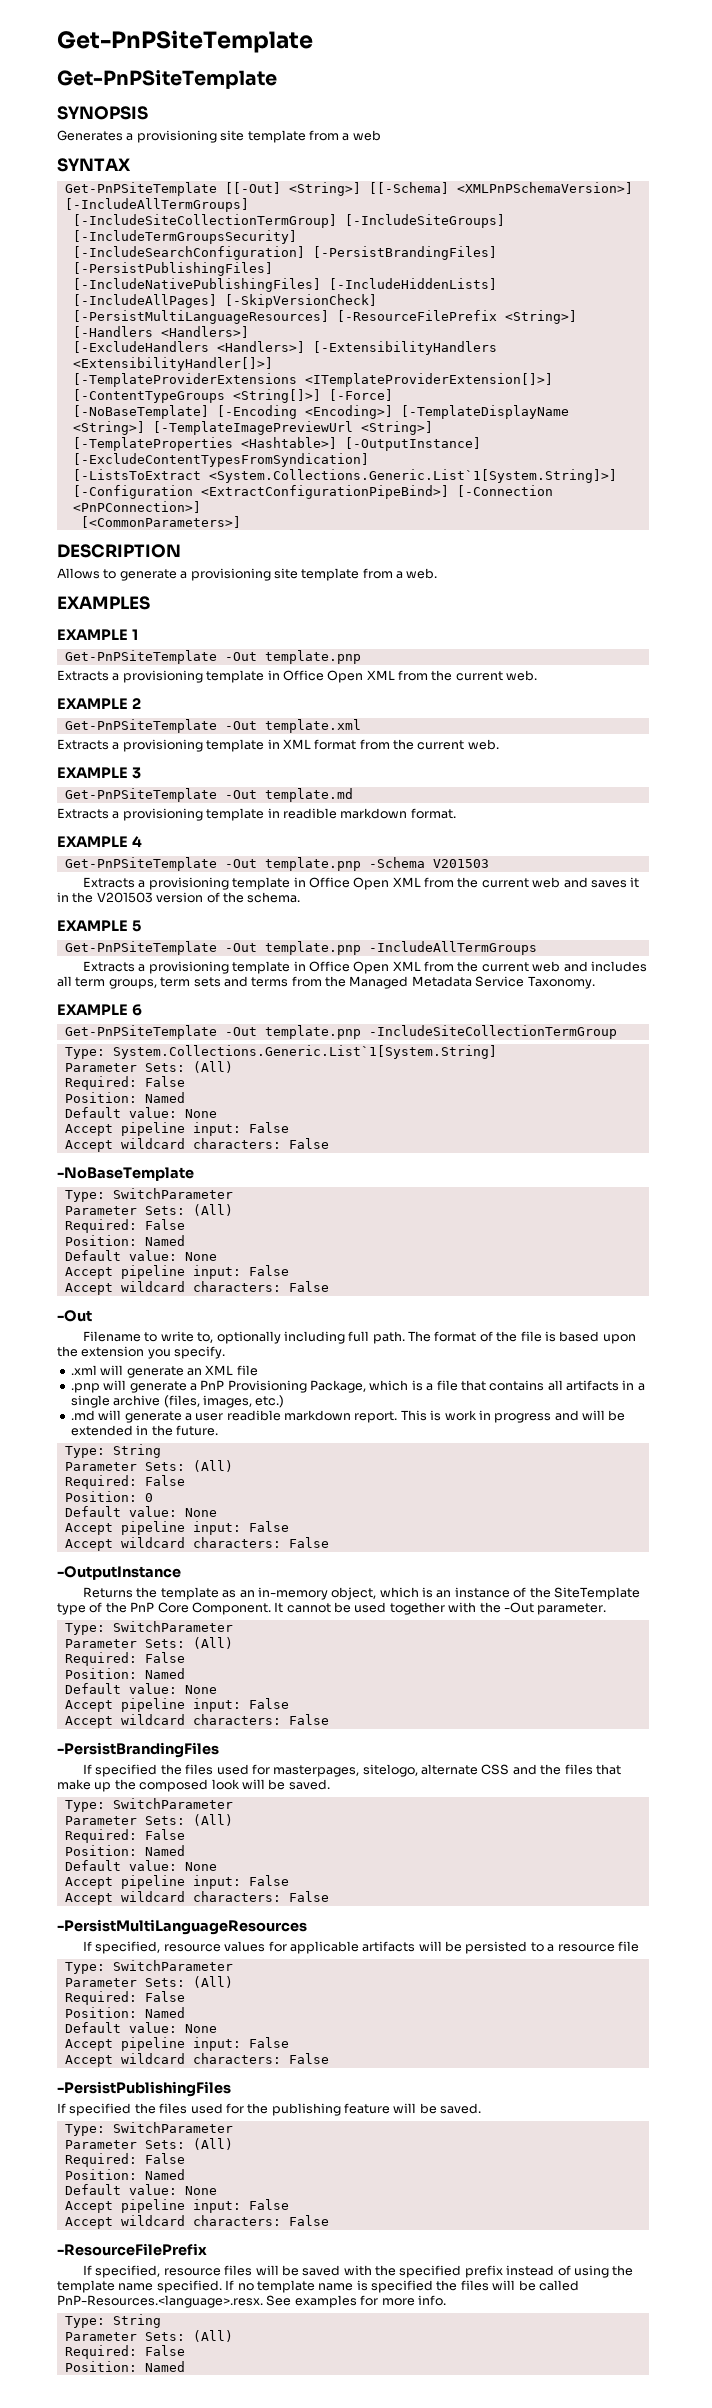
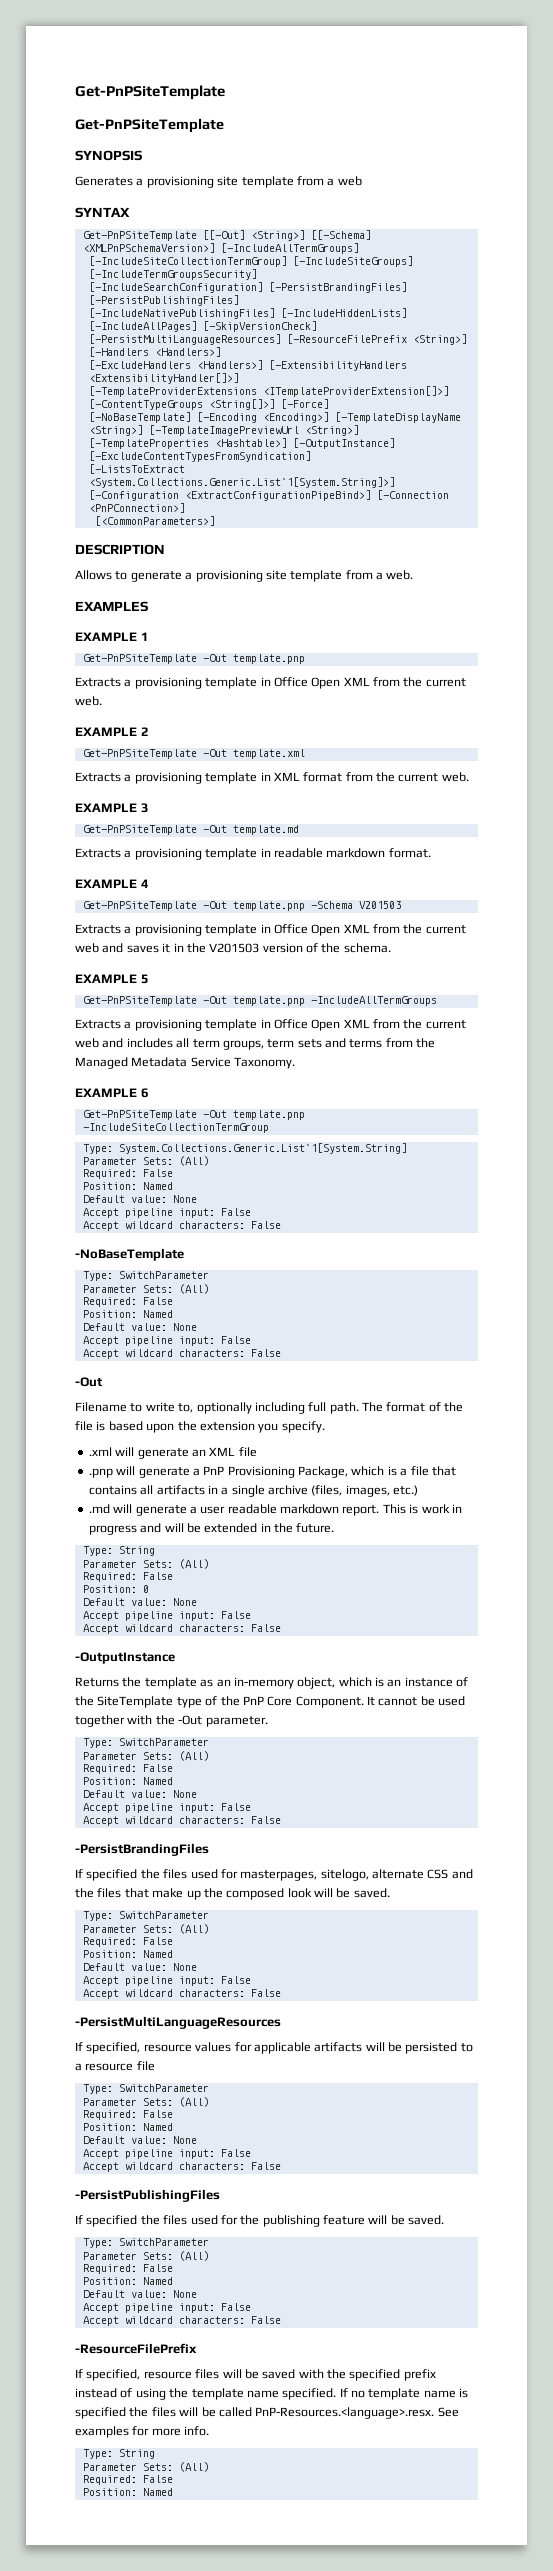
[282,808,337,819] readible -> [273,848,323,858] readable
[226,1410,281,1421] readible -> [227,1504,277,1514] readable

